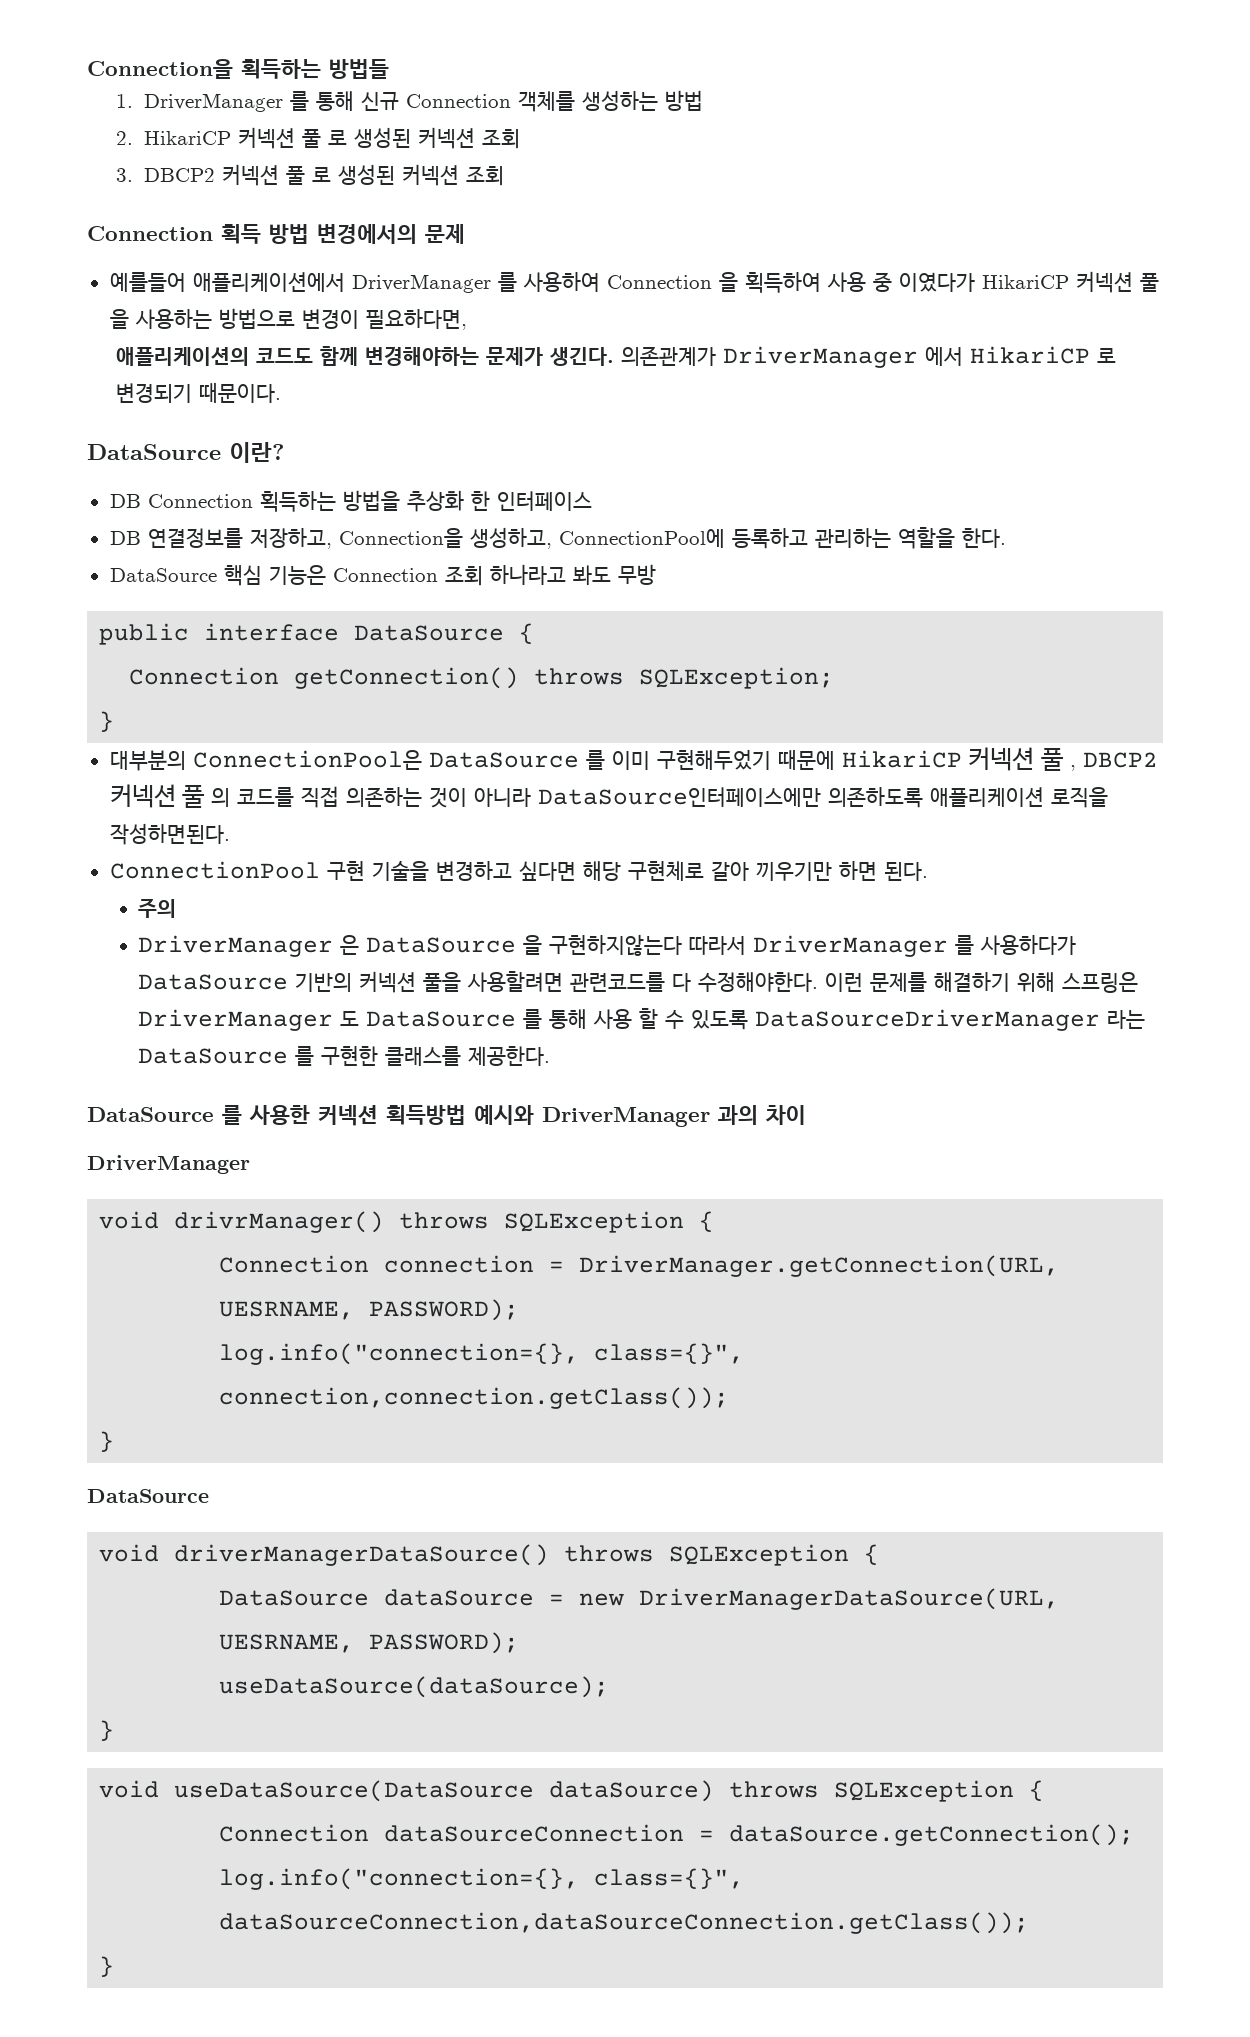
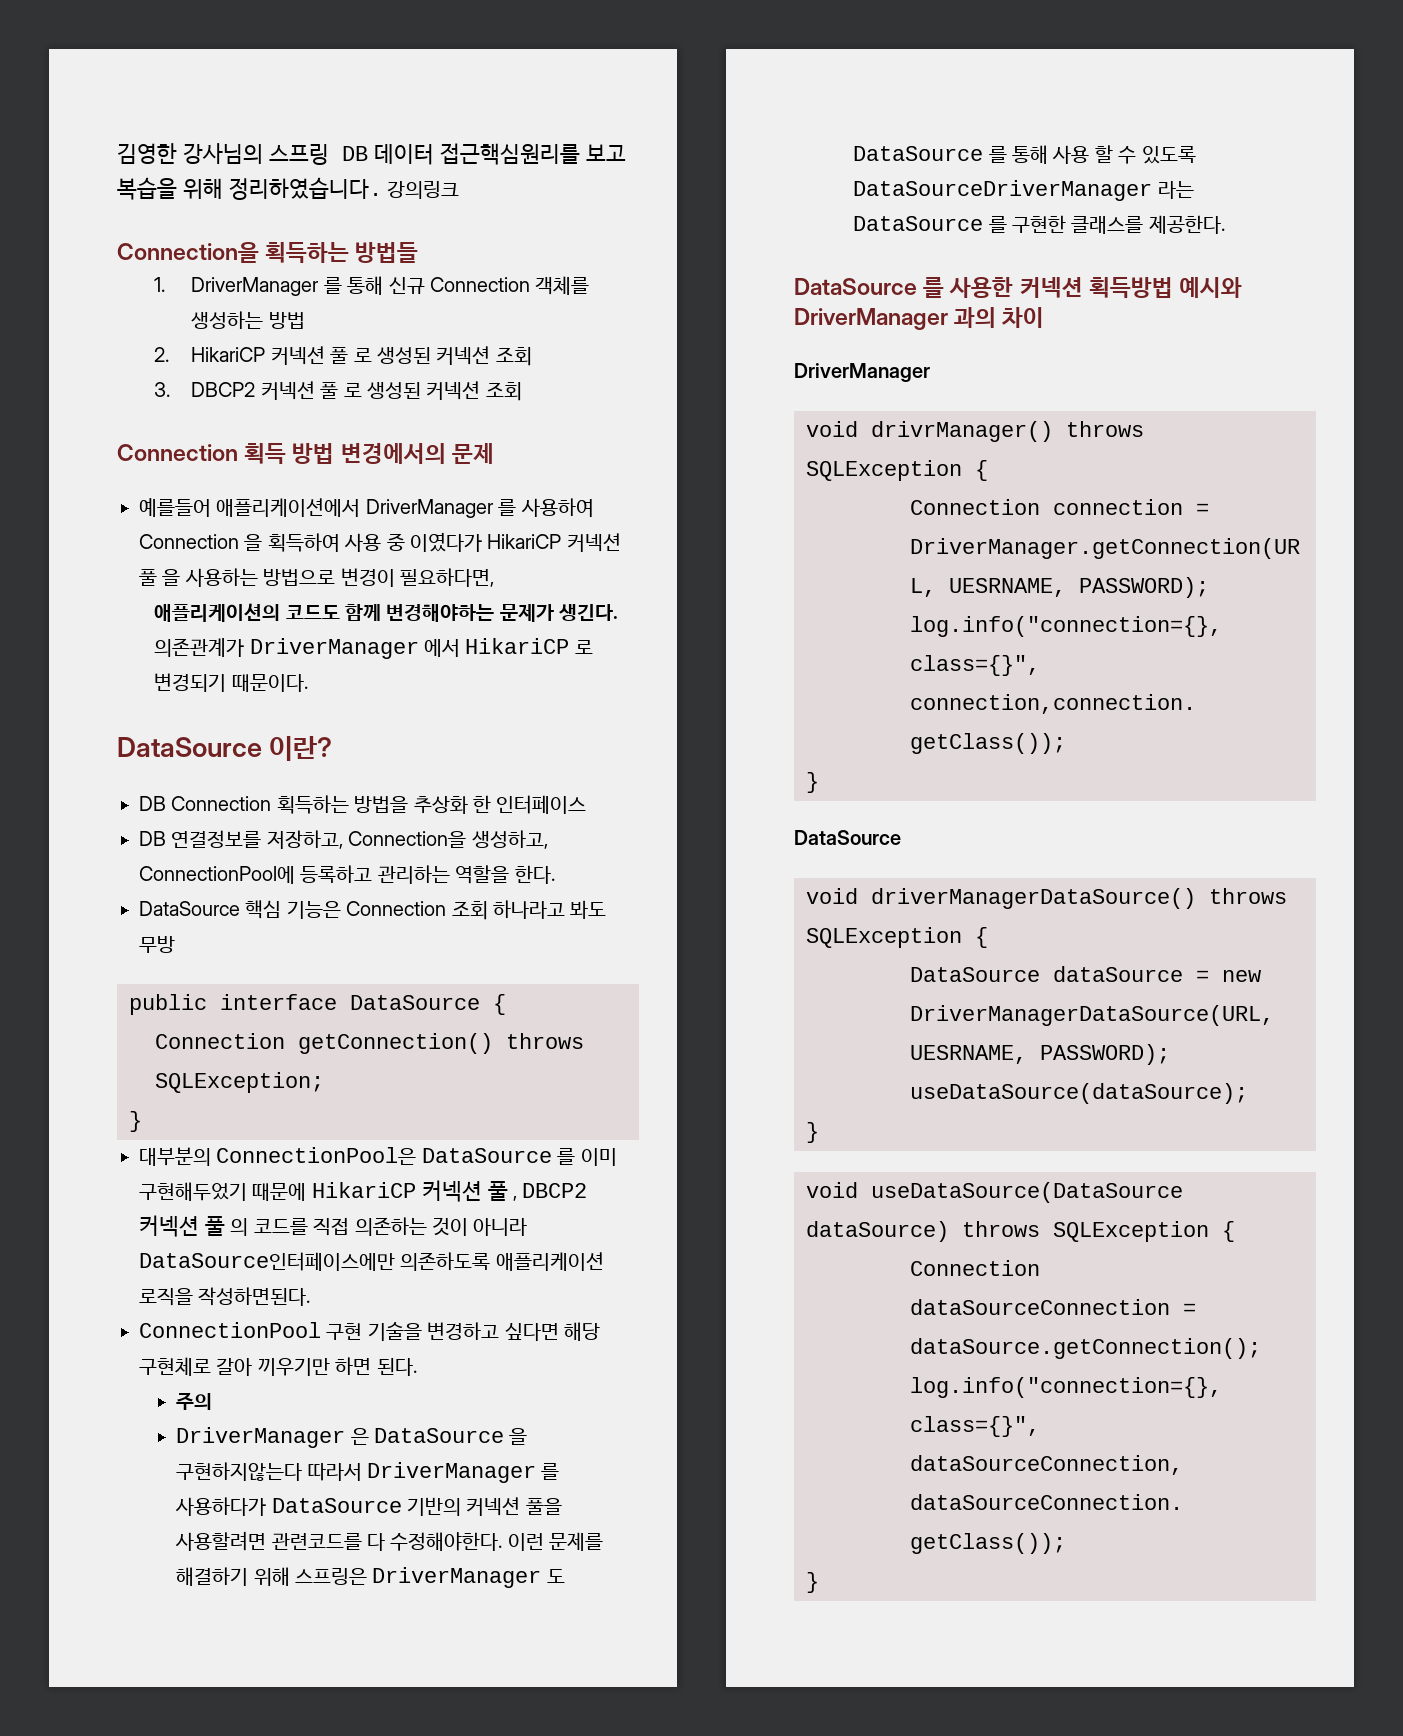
(87, 69) none -> [117,143,626,165] [117,177,460,200] 김영한 강사님의 스프링 DB 데이터 접근핵심원리를 보고 복습을 위해 정리하였습니다. 강의링크 //

